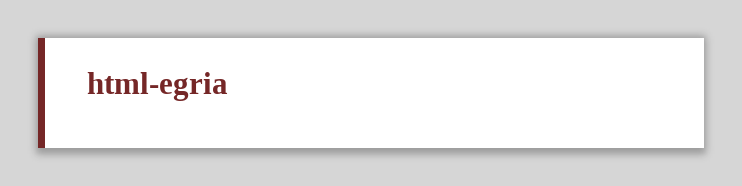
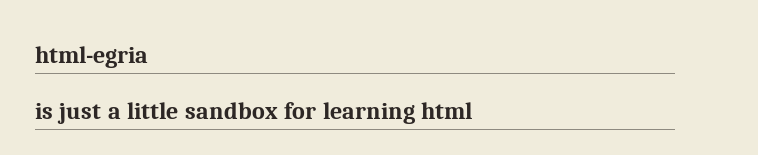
(228, 86) none -> [35,102,473,124] // is just a little sandbox for learning html

